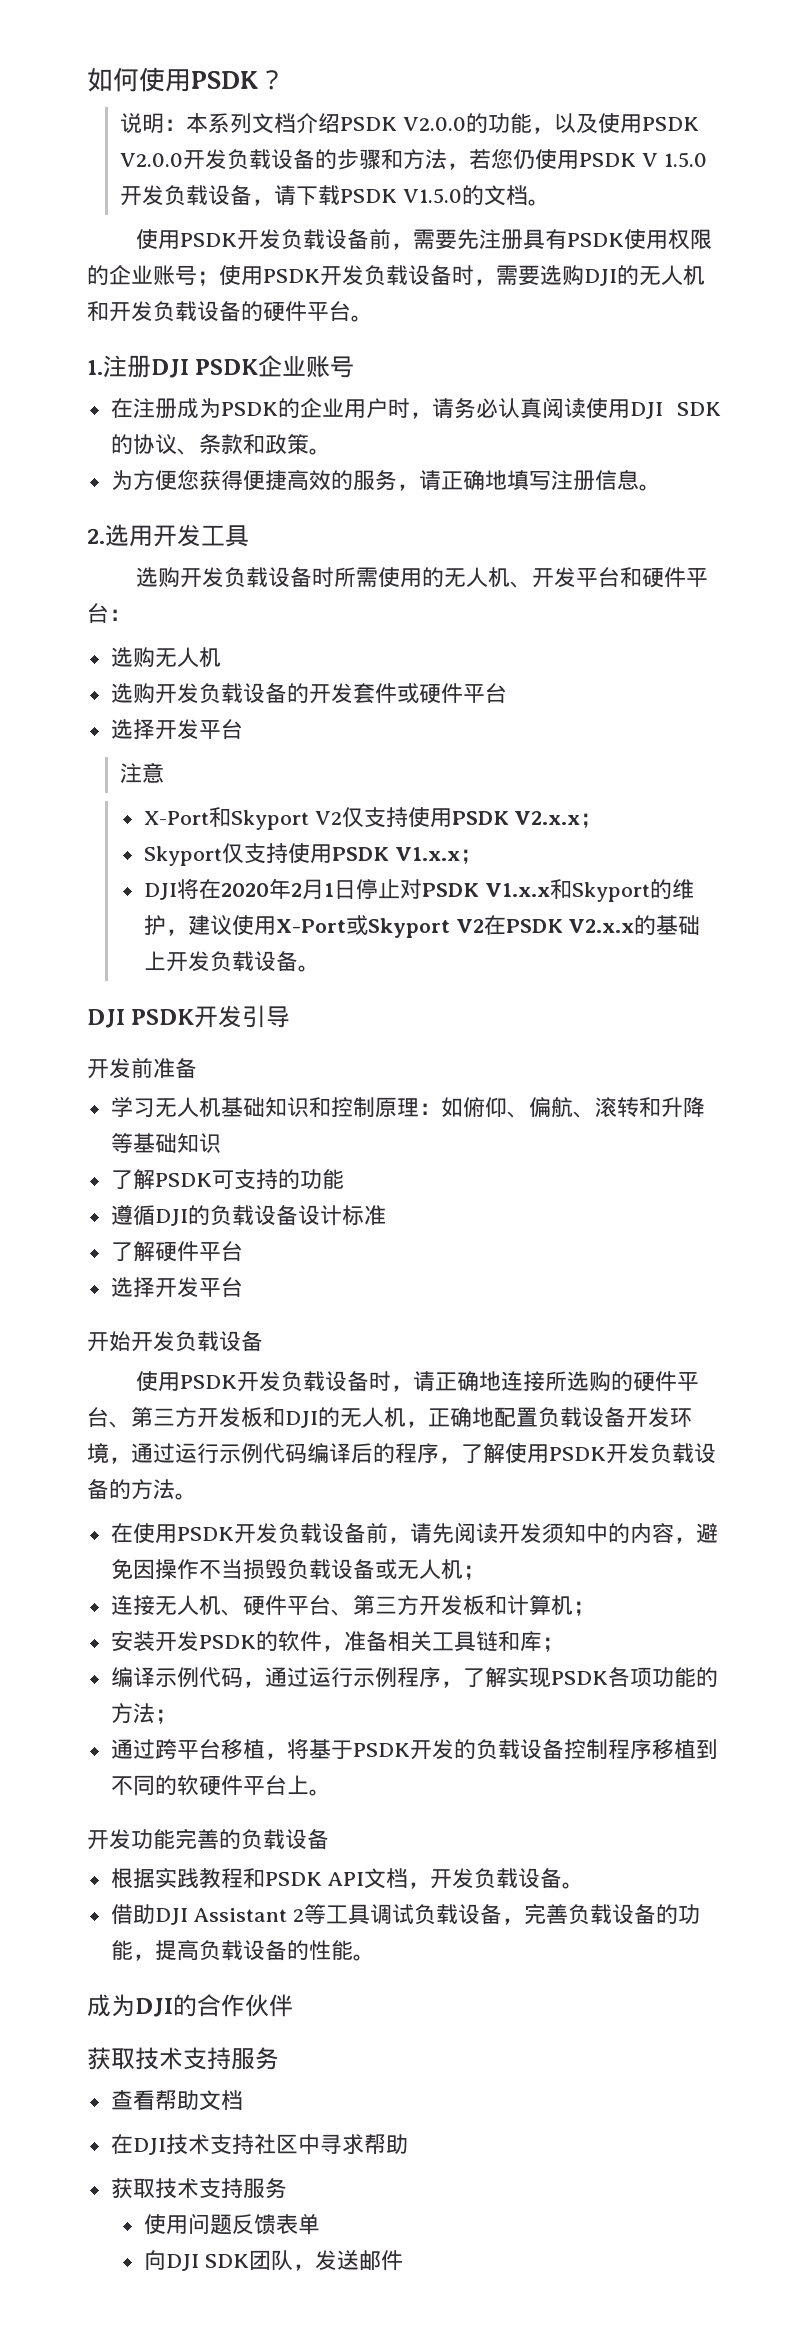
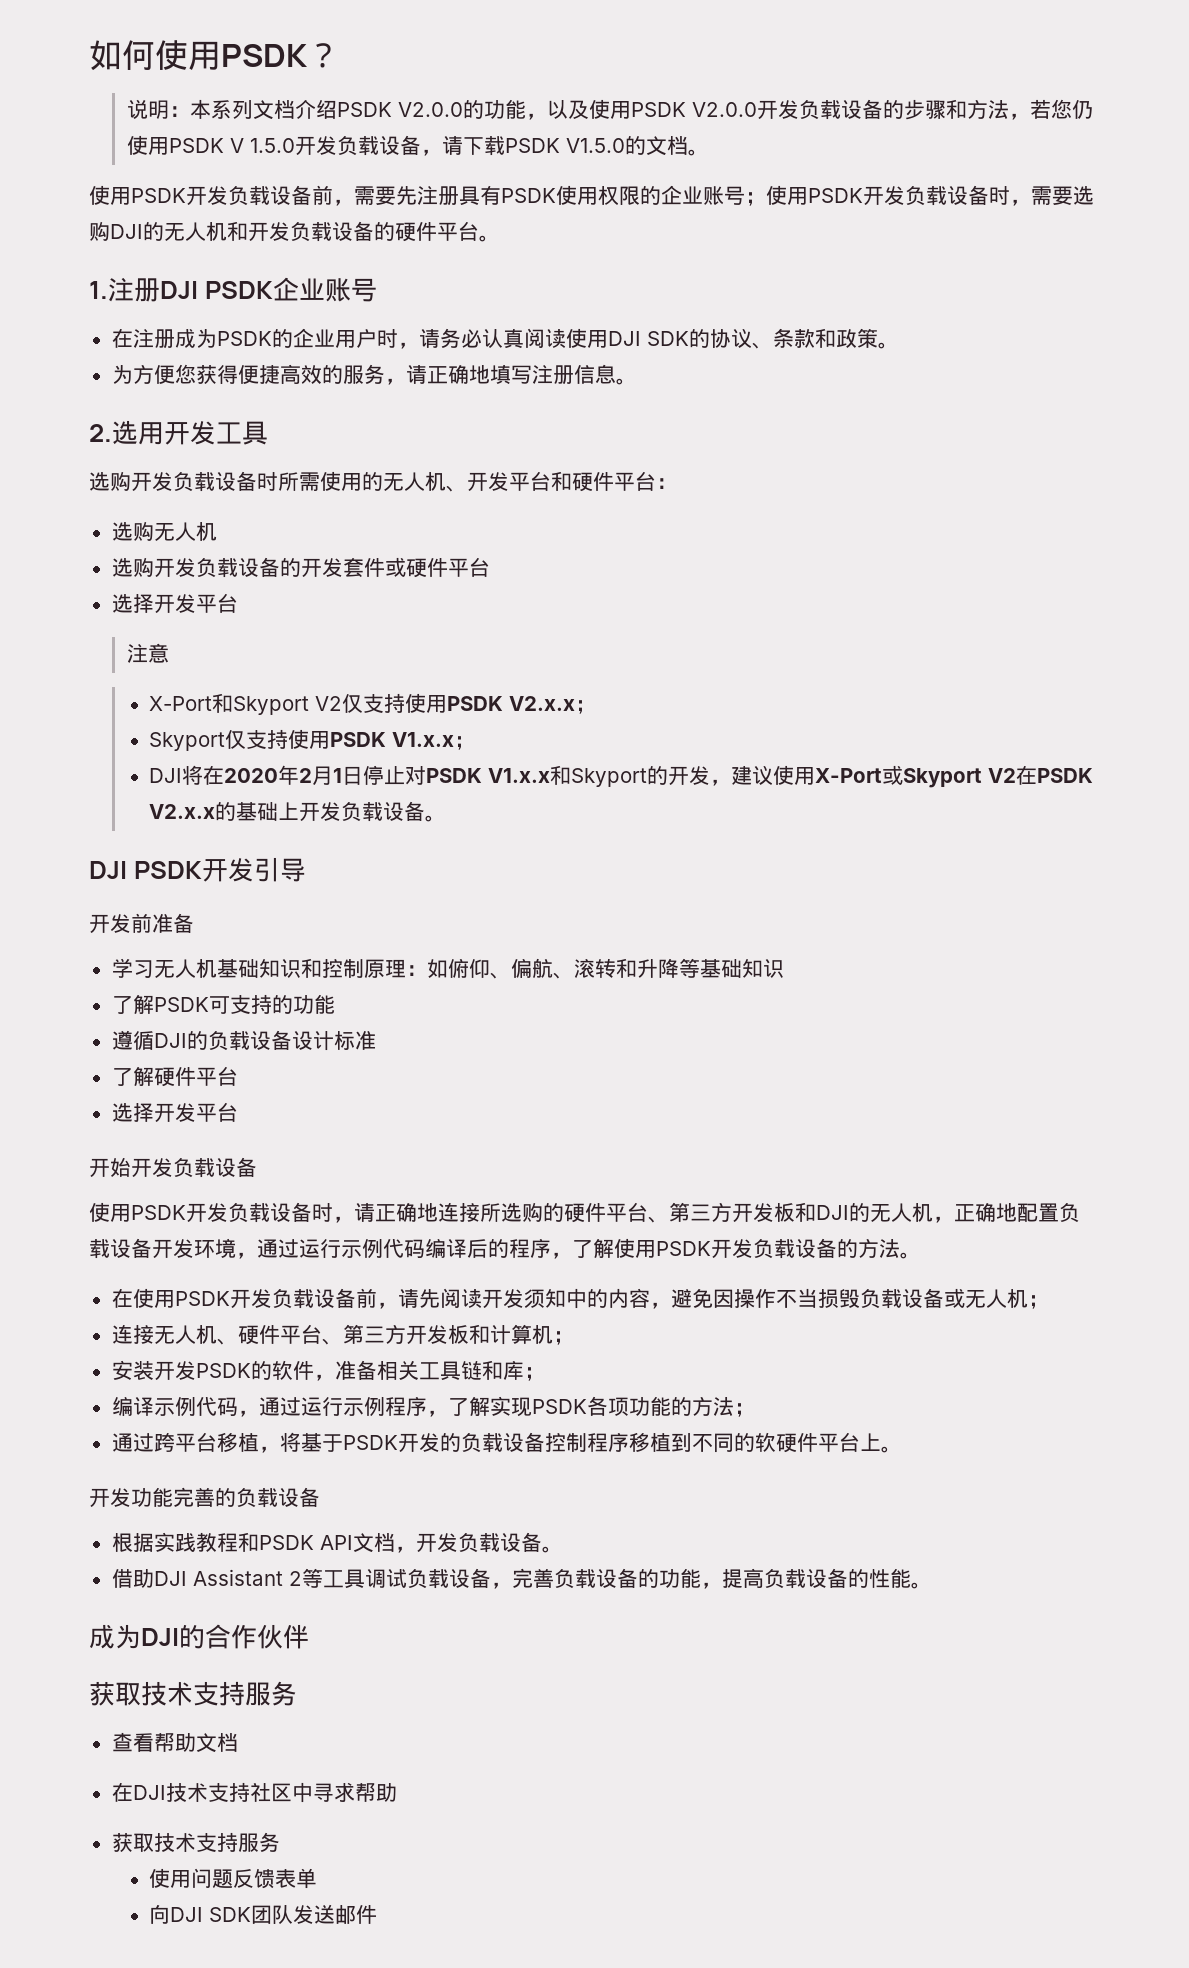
[671,879,694,899] [143,915,166,935] 维护 -> [668,766,711,786] 开发
[292,2264,315,2271] ， -> (294, 1915) none

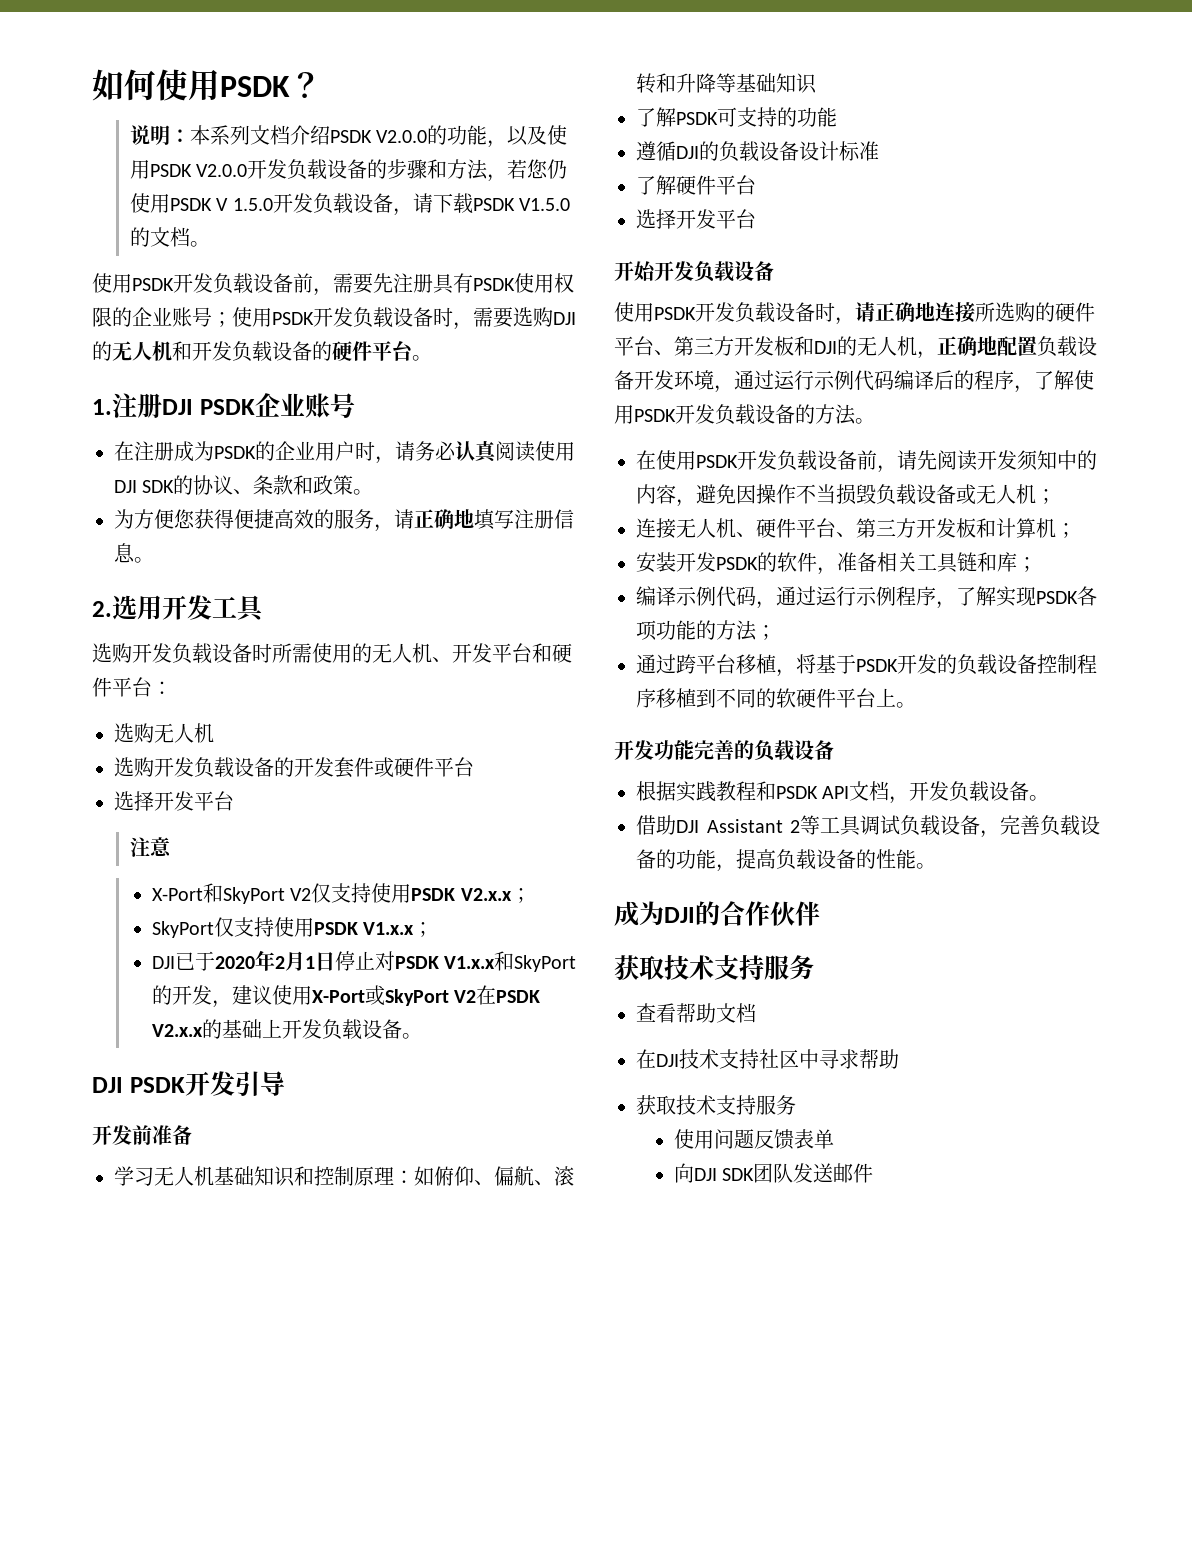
[233,696,310,715] Skyport -> [223,887,286,904] SkyPort
[149,732,226,751] Skyport -> [152,921,215,938] SkyPort
[182,765,225,785] 将在 -> [175,951,216,971] 已于
[571,768,648,787] Skyport -> [514,955,577,972] SkyPort
[903,768,983,788] Skyport -> [385,989,450,1006] SkyPort

